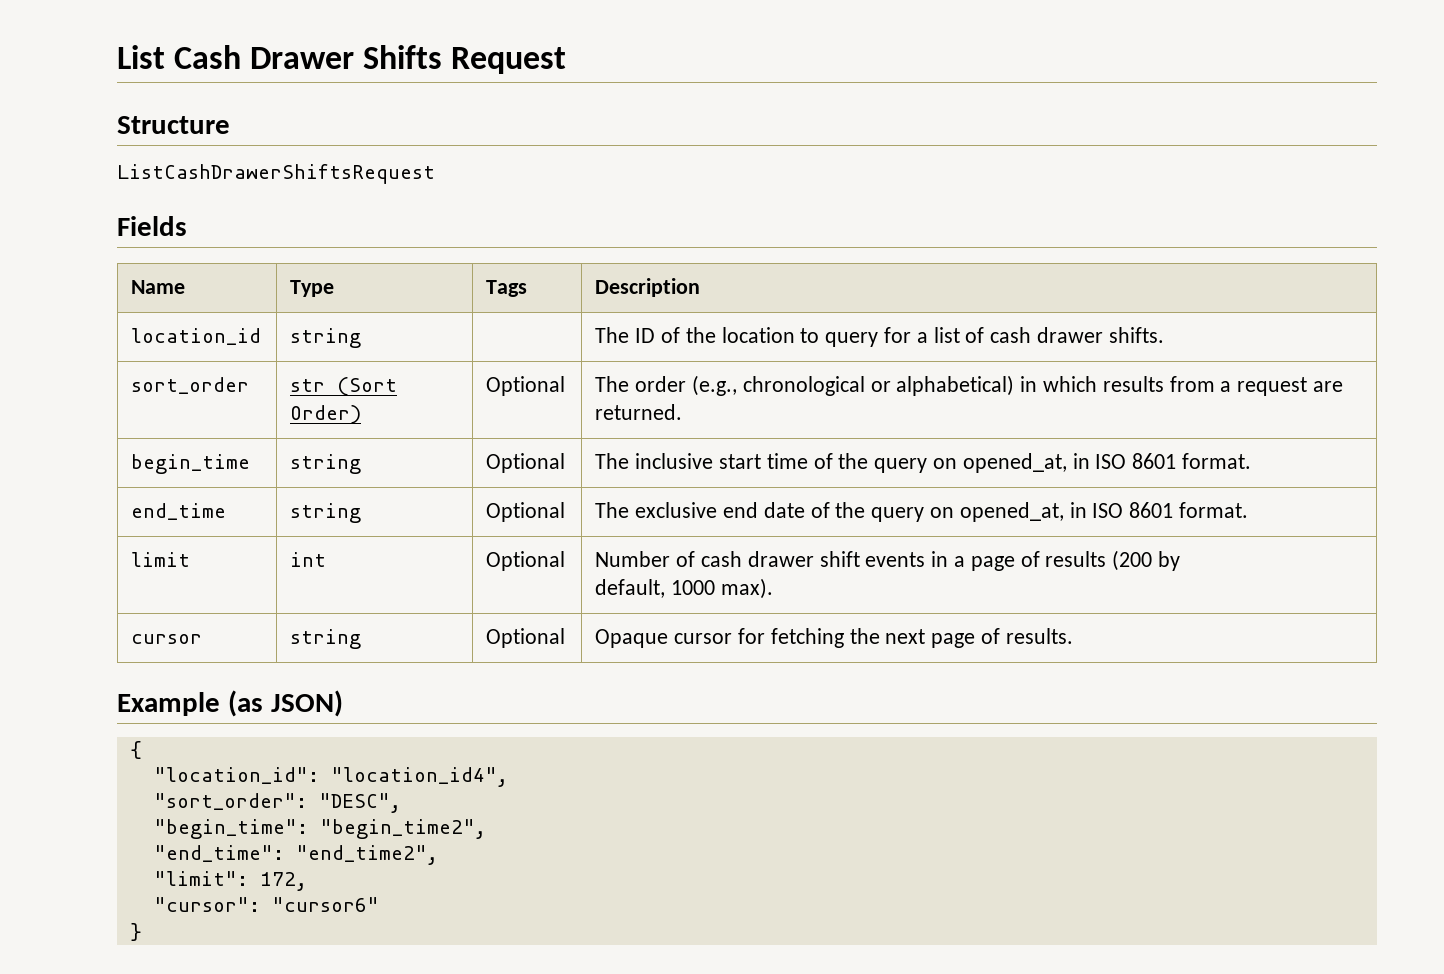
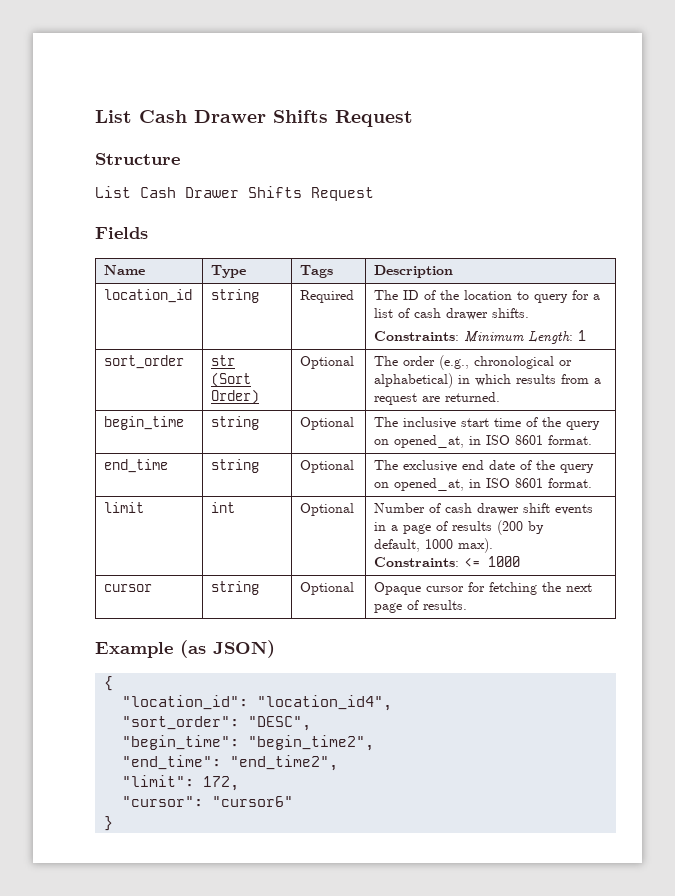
[117,164,435,184] ListCashDrawerShiftsRequest -> [95,186,374,201] List Cash Drawer Shifts Request
(362, 338) none -> [300,290,355,303] Required
(1164, 335) none -> [374,330,587,344] // Constraints: Minimum Length: 1
(773, 588) none -> [374,556,521,567] // Constraints: <= 1000

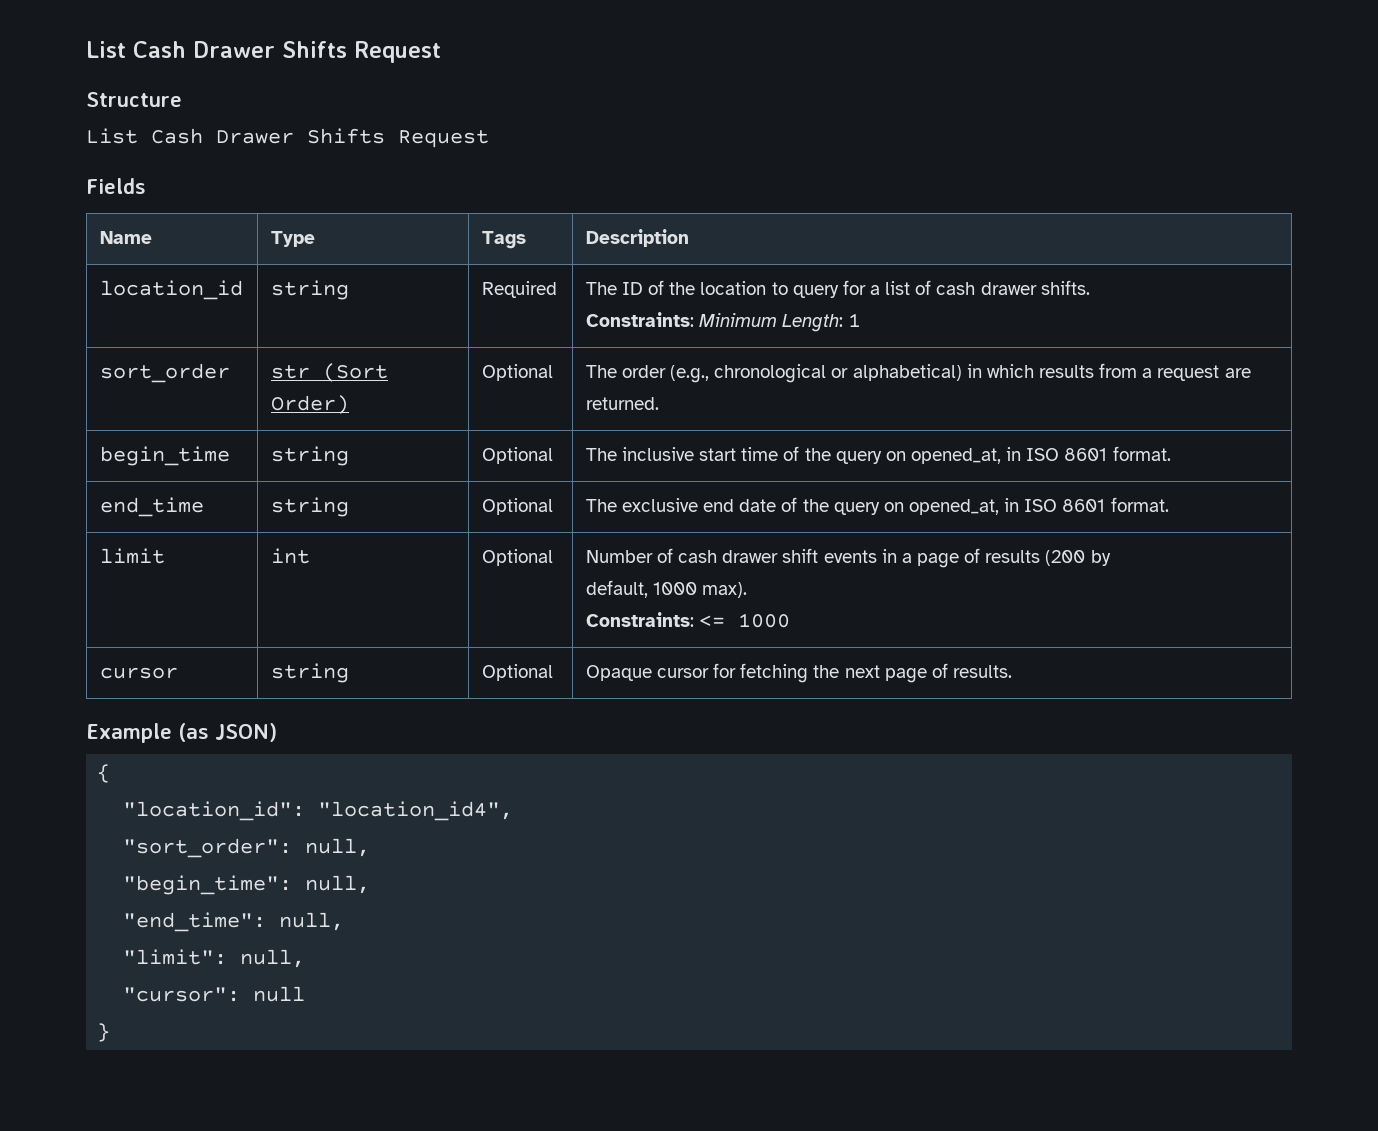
[248,716,311,731] "DESC", -> [305,838,371,857] null,
[248,735,374,751] "begin_time2", -> [305,875,371,894] null,
[230,755,338,771] "end_time2", -> [279,912,345,931] null,
[203,776,239,791] 172, -> [240,949,306,968] null,
[212,796,293,807] "cursor6" -> [253,986,306,1002] null

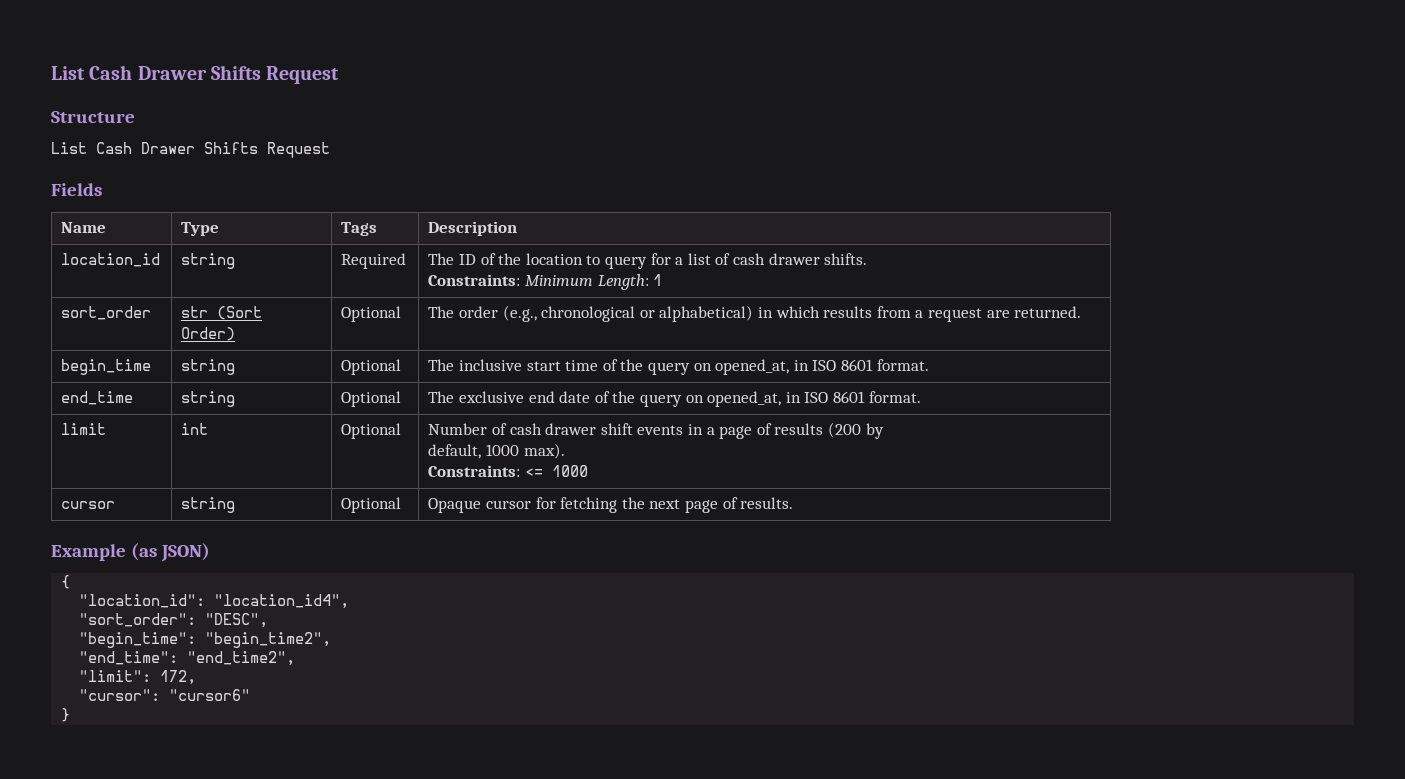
[305,838,371,857] null, -> [205,613,269,628] "DESC",
[305,875,371,894] null, -> [205,632,332,648] "begin_time2",
[279,912,345,931] null, -> [187,651,296,666] "end_time2",
[240,949,306,968] null, -> [160,670,197,685] 172,
[253,986,306,1002] null -> [169,689,251,701] "cursor6"

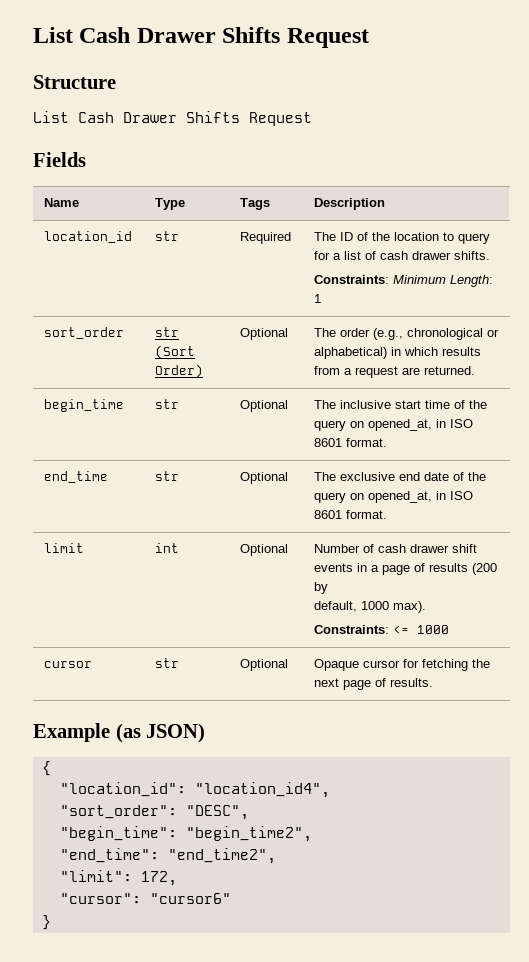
[181,253,236,269] string -> [155,231,180,241] str
[181,359,236,375] string -> [155,399,180,409] str
[181,391,236,407] string -> [155,471,180,481] str
[181,497,236,513] string -> [155,658,180,668] str

